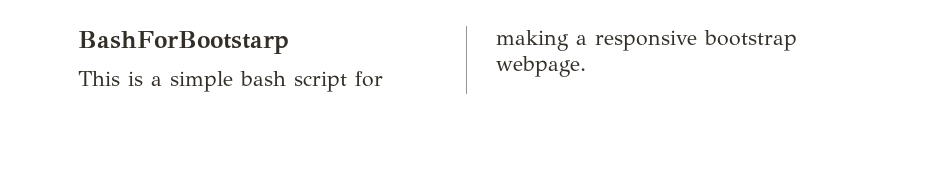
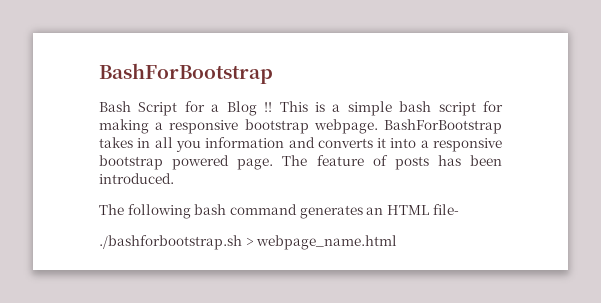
[78,31,289,54] BashForBootstarp // -> [99,63,273,84] [99,101,273,116] BashForBootstrap // Bash Script for a Blog !!
(586, 66) none -> [384,119,503,134] [99,137,503,152] [99,155,502,170] [99,173,174,184] [99,204,459,219] [99,235,398,250] BashForBootstrap takes in all you information and converts it into a responsive bootstrap powered page. The feature of posts has been introduced. // The following bash command generates an HTML file- // ./bashforbootstrap.sh > webpage_name.html

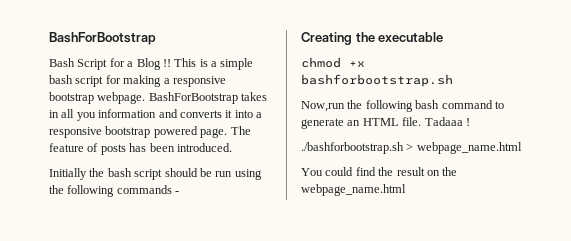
[99,204,459,219] [99,235,254,250] The following bash command generates an HTML file- // ./bashforbootstrap.sh > -> [49,168,262,180] [49,185,180,197] [301,32,444,45] [301,57,365,68] [301,74,453,87] [301,100,504,112] [301,117,470,129] [301,142,522,154] [301,167,458,176] Initially the bash script should be run using the following commands - // Creating the executable // chmod +x bashforbootstrap.sh // Now,run the following bash command to generate an HTML file. Tadaaa ! // ./bashforbootstrap.sh > webpage_name.html // You could find the result on the

